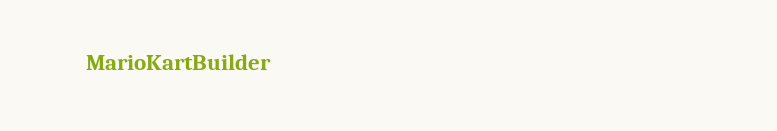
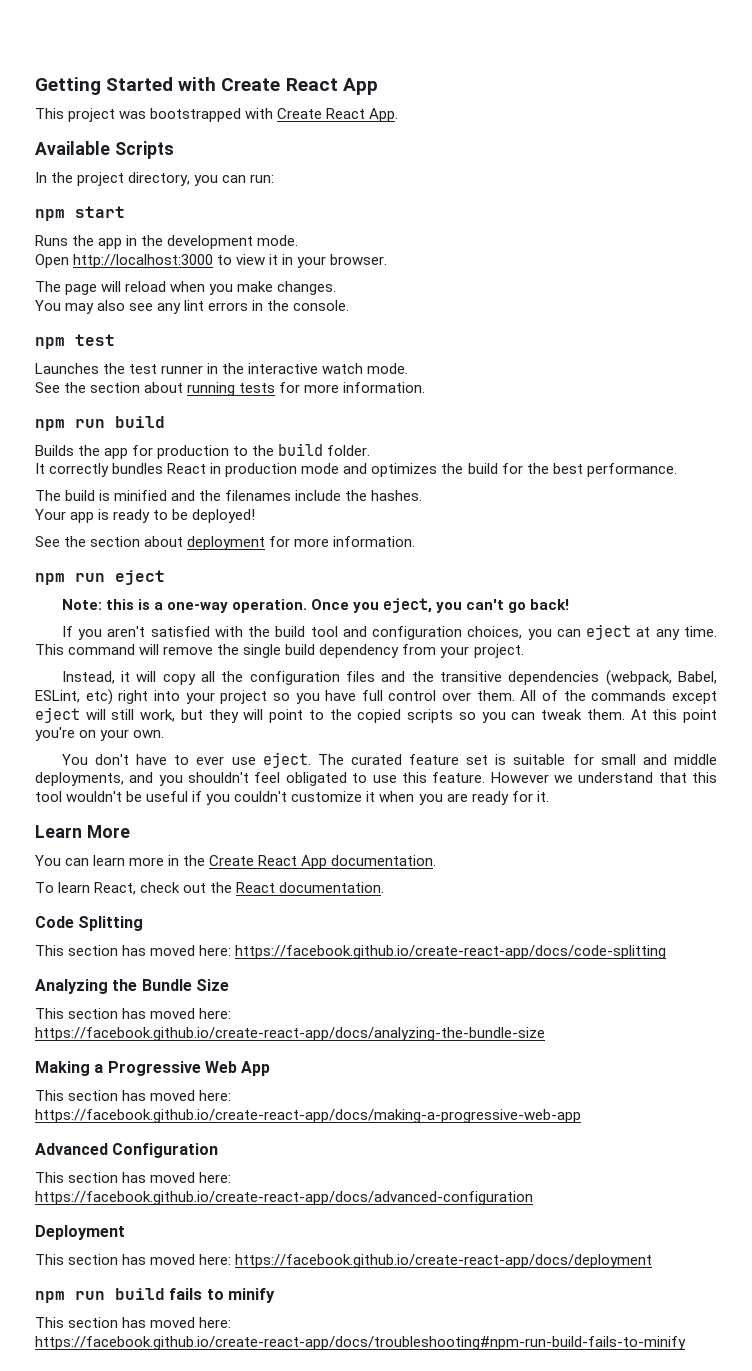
[86,54,271,70] MarioKartBuilder -> [35,77,378,95] [35,108,399,122] [35,141,174,159] [35,172,275,186] [35,206,125,221] [35,235,299,249] [35,254,388,268] [35,281,337,295] [35,300,350,314] [35,334,115,349] [35,363,409,374] [35,382,426,396] [35,416,165,431] [35,443,371,459] [35,463,677,477] [35,490,423,501] [35,509,256,523] [35,536,416,550] [35,570,165,585] [61,598,570,613] [61,624,717,640] [35,644,524,658] [61,670,717,686] [35,689,717,705] [35,707,717,723] [35,727,165,741] [61,752,717,768] [35,772,717,786] [35,791,549,805] [35,825,130,838] [35,855,437,869] [35,882,385,895] [35,916,144,931] [35,945,667,959] [35,979,229,994] [35,1008,232,1019] [35,1027,545,1041] [35,1061,271,1076] [35,1090,232,1101] [35,1109,581,1123] [35,1143,219,1158] [35,1172,232,1183] [35,1191,533,1205] [35,1225,125,1240] [35,1254,653,1268] [35,1288,275,1303] [35,1317,232,1328] [35,1336,686,1350] Getting Started with Create React App // This project was bootstrapped with Create React App. // Available Scripts // In the project directory, you can run: // npm start // Runs the app in the development mode. // Open http://localhost:3000 to view it in your browser. // The page will reload when you make changes. // You may also see any lint errors in the console. // npm test // Launches the test runner in the interactive watch mode. // See the section about running tests for more information. // npm run build // Builds the app for production to the build folder. // It correctly bundles React in production mode and optimizes the build for the best performance. // The build is minified and the filenames include the hashes. // Your app is ready to be deployed! // See the section about deployment for more information. // npm run eject // Note: this is a one-way operation. Once you eject, you can't go back! // If you aren't satisfied with the build tool and configuration choices, you can eject at any time. This command will remove the single build dependency from your project. // Instead, it will copy all the configuration files and the transitive dependencies (webpack, Babel, ESLint, etc) right into your project so you have full control over them. All of the commands except eject will still work, but they will point to the copied scripts so you can tweak them. At this point you're on your own. // You don't have to ever use eject. The curated feature set is suitable for small and middle deployments, and you shouldn't feel obligated to use this feature. However we understand that this tool wouldn't be useful if you couldn't customize it when you are ready for it. // Learn More // You can learn more in the Create React App documentation. // To learn React, check out the React documentation. // Code Splitting // This section has moved here: https://facebook.github.io/create-react-app/docs/code-splitting // Analyzing the Bundle Size // This section has moved here: https://facebook.github.io/create-react-app/docs/analyzing-the-bundle-size // Making a Progressive Web App // This section has moved here: https://facebook.github.io/create-react-app/docs/making-a-progressive-web-app // Advanced Configuration // This section has moved here: https://facebook.github.io/create-react-app/docs/advanced-configuration // Deployment // This section has moved here: https://facebook.github.io/create-react-app/docs/deployment // npm run build fails to minify // This section has moved here: https://facebook.github.io/create-react-app/docs/troubleshooting#npm-run-build-fails-to-minify

